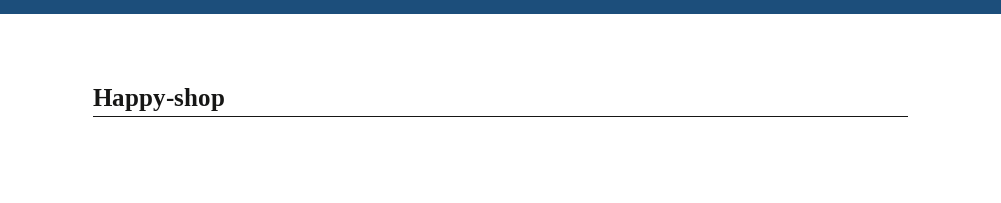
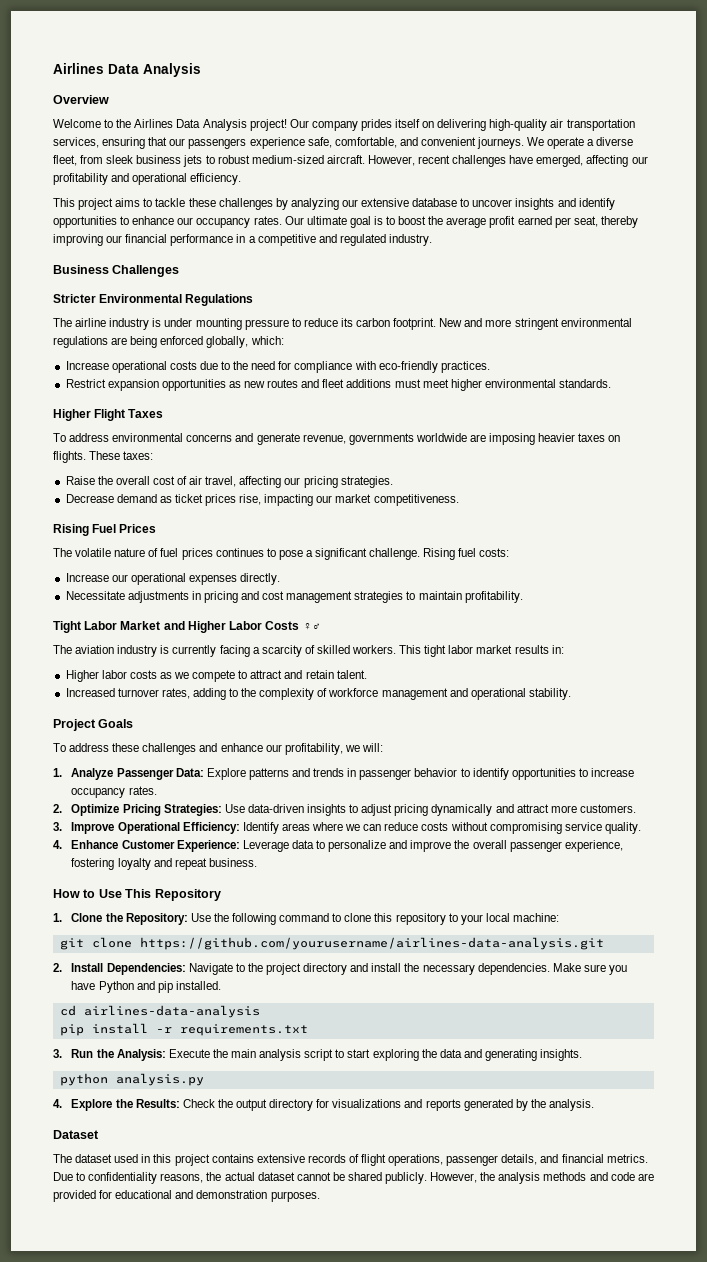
[93,88,225,111] Happy-shop -> [53,63,201,77] [53,95,109,104] [53,119,635,131] [53,137,634,149] [53,155,648,167] [53,173,242,185] [53,198,615,210] [53,216,638,228] [53,234,432,246] [53,265,180,277] [53,294,254,306] [53,318,632,330] [53,336,284,348] [65,361,490,373] [65,379,612,391] [53,409,164,421] [53,433,621,445] [53,451,154,463] [65,476,393,488] [65,494,459,506] [53,524,157,536] [53,548,510,560] [65,573,281,585] [65,591,523,603] [53,621,321,633] [53,645,564,657] [65,670,367,682] [65,688,571,700] [53,719,134,731] [53,743,383,755] [53,768,634,780] [71,786,157,798] [53,804,636,816] [53,822,641,834] [53,840,623,852] [71,858,257,870] [53,889,221,901] [53,913,559,925] [59,937,604,950] [53,963,627,975] [71,981,221,993] [59,1005,260,1018] [59,1023,308,1036] [53,1049,583,1061] [59,1073,204,1086] [53,1099,594,1111] [53,1130,99,1139] [53,1154,648,1166] [53,1172,654,1184] [53,1190,320,1202] Airlines Data Analysis // Overview // Welcome to the Airlines Data Analysis project! Our company prides itself on delivering high-quality air transportation services, ensuring that our passengers experience safe, comfortable, and convenient journeys. We operate a diverse fleet, from sleek business jets to robust medium-sized aircraft. However, recent challenges have emerged, affecting our profitability and operational efficiency. // This project aims to tackle these challenges by analyzing our extensive database to uncover insights and identify opportunities to enhance our occupancy rates. Our ultimate goal is to boost the average profit earned per seat, thereby improving our financial performance in a competitive and regulated industry. // Business Challenges // Stricter Environmental Regulations // The airline industry is under mounting pressure to reduce its carbon footprint. New and more stringent environmental regulations are being enforced globally, which: // Increase operational costs due to the need for compliance with eco-friendly practices. // Restrict expansion opportunities as new routes and fleet additions must meet higher environmental standards. // Higher Flight Taxes // To address environmental concerns and generate revenue, governments worldwide are imposing heavier taxes on flights. These taxes: // Raise the overall cost of air travel, affecting our pricing strategies. // Decrease demand as ticket prices rise, impacting our market competitiveness. // Rising Fuel Prices // The volatile nature of fuel prices continues to pose a significant challenge. Rising fuel costs: // Increase our operational expenses directly. // Necessitate adjustments in pricing and cost management strategies to maintain profitability. // Tight Labor Market and Higher Labor Costs ♀♂ // The aviation industry is currently facing a scarcity of skilled workers. This tight labor market results in: // Higher labor costs as we compete to attract and retain talent. // Increased turnover rates, adding to the complexity of workforce management and operational stability. // Project Goals // To address these challenges and enhance our profitability, we will: // 1. Analyze Passenger Data: Explore patterns and trends in passenger behavior to identify opportunities to increase occupancy rates. // 2. Optimize Pricing Strategies: Use data-driven insights to adjust pricing dynamically and attract more customers. // 3. Improve Operational Efficiency: Identify areas where we can reduce costs without compromising service quality. // 4. Enhance Customer Experience: Leverage data to personalize and improve the overall passenger experience, fostering loyalty and repeat business. // How to Use This Repository // 1. Clone the Repository: Use the following command to clone this repository to your local machine: // git clone https://github.com/yourusername/airlines-data-analysis.git // 2. Install Dependencies: Navigate to the project directory and install the necessary dependencies. Make sure you have Python and pip installed. // cd airlines-data-analysis // pip install -r requirements.txt // 3. Run the Analysis: Execute the main analysis script to start exploring the data and generating insights. // python analysis.py // 4. Explore the Results: Check the output directory for visualizations and reports generated by the analysis. // Dataset // The dataset used in this project contains extensive records of flight operations, passenger details, and financial metrics. Due to confidentiality reasons, the actual dataset cannot be shared publicly. However, the analysis methods and code are provided for educational and demonstration purposes.

